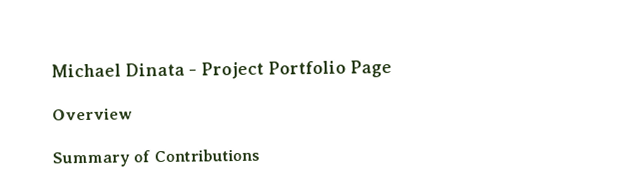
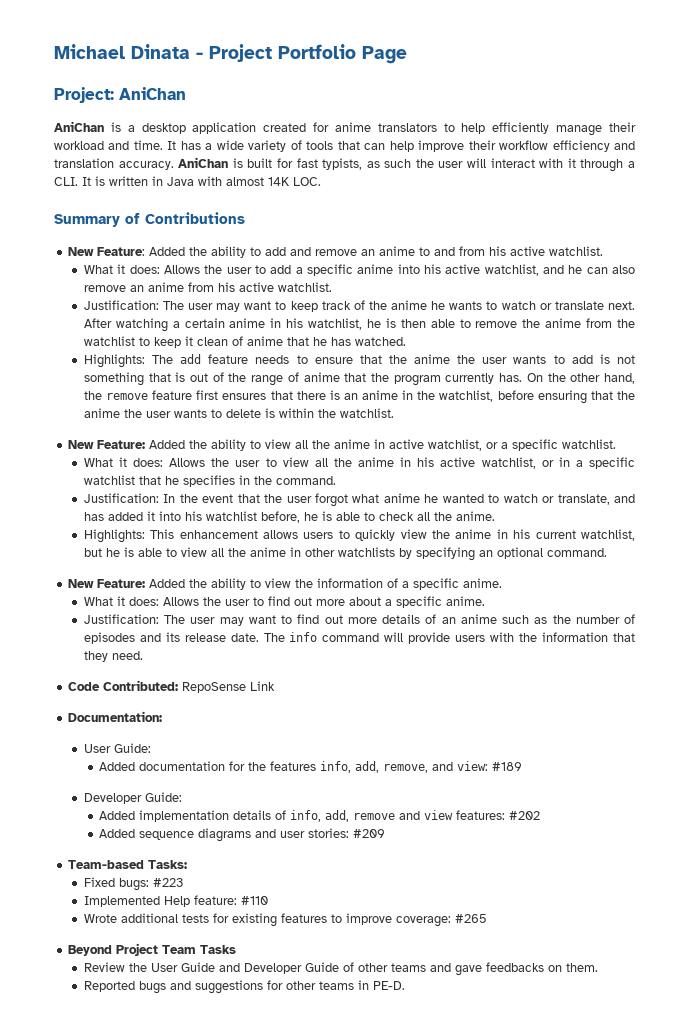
[52,107,133,121] [52,148,260,168] Overview // Summary of Contributions -> [54,87,186,103] [54,121,636,136] [54,140,636,152] [54,157,635,172] [54,176,321,186] [54,212,245,227] [68,246,604,258] [83,264,636,276] [83,282,332,292] [83,300,636,312] [83,318,635,332] [83,336,406,348] [83,354,636,368] [83,372,635,386] [83,390,636,404] [83,408,394,418] [68,439,617,451] [83,457,636,469] [83,475,336,487] [83,493,636,507] [83,511,495,523] [83,529,636,543] [83,547,607,561] [68,578,503,590] [83,596,485,608] [83,614,636,626] [83,632,636,644] [83,651,143,662] [68,680,276,693] [68,711,163,722] [83,743,151,753] [99,761,523,773] [83,792,182,804] [99,810,541,822] [99,828,386,842] [68,860,188,869] [83,877,183,891] [83,895,268,907] [83,913,487,927] [68,943,237,956] [83,962,598,976] [83,980,405,994] Project: AniChan // AniChan is a desktop application created for anime translators to help efficiently manage their workload and time. It has a wide variety of tools that can help improve their workflow efficiency and translation accuracy. AniChan is built for fast typists, as such the user will interact with it through a CLI. It is written in Java with almost 14K LOC. // Summary of Contributions // New Feature: Added the ability to add and remove an anime to and from his active watchlist. // What it does: Allows the user to add a specific anime into his active watchlist, and he can also remove an anime from his active watchlist. // Justification: The user may want to keep track of the anime he wants to watch or translate next. After watching a certain anime in his watchlist, he is then able to remove the anime from the watchlist to keep it clean of anime that he has watched. // Highlights: The add feature needs to ensure that the anime the user wants to add is not something that is out of the range of anime that the program currently has. On the other hand, the remove feature first ensures that there is an anime in the watchlist, before ensuring that the anime the user wants to delete is within the watchlist. // New Feature: Added the ability to view all the anime in active watchlist, or a specific watchlist. // What it does: Allows the user to view all the anime in his active watchlist, or in a specific watchlist that he specifies in the command. // Justification: In the event that the user forgot what anime he wanted to watch or translate, and has added it into his watchlist before, he is able to check all the anime. // Highlights: This enhancement allows users to quickly view the anime in his current watchlist, but he is able to view all the anime in other watchlists by specifying an optional command. // New Feature: Added the ability to view the information of a specific anime. // What it does: Allows the user to find out more about a specific anime. // Justification: The user may want to find out more details of an anime such as the number of episodes and its release date. The info command will provide users with the information that they need. // Code Contributed: RepoSense Link // Documentation: // User Guide: // Added documentation for the features info, add, remove, and view: #189 // Developer Guide: // Added implementation details of info, add, remove and view features: #202 // Added sequence diagrams and user stories: #209 // Team-based Tasks: // Fixed bugs: #223 // Implemented Help feature: #110 // Wrote additional tests for existing features to improve coverage: #265 // Beyond Project Team Tasks // Review the User Guide and Developer Guide of other teams and gave feedbacks on them. // Reported bugs and suggestions for other teams in PE-D.

